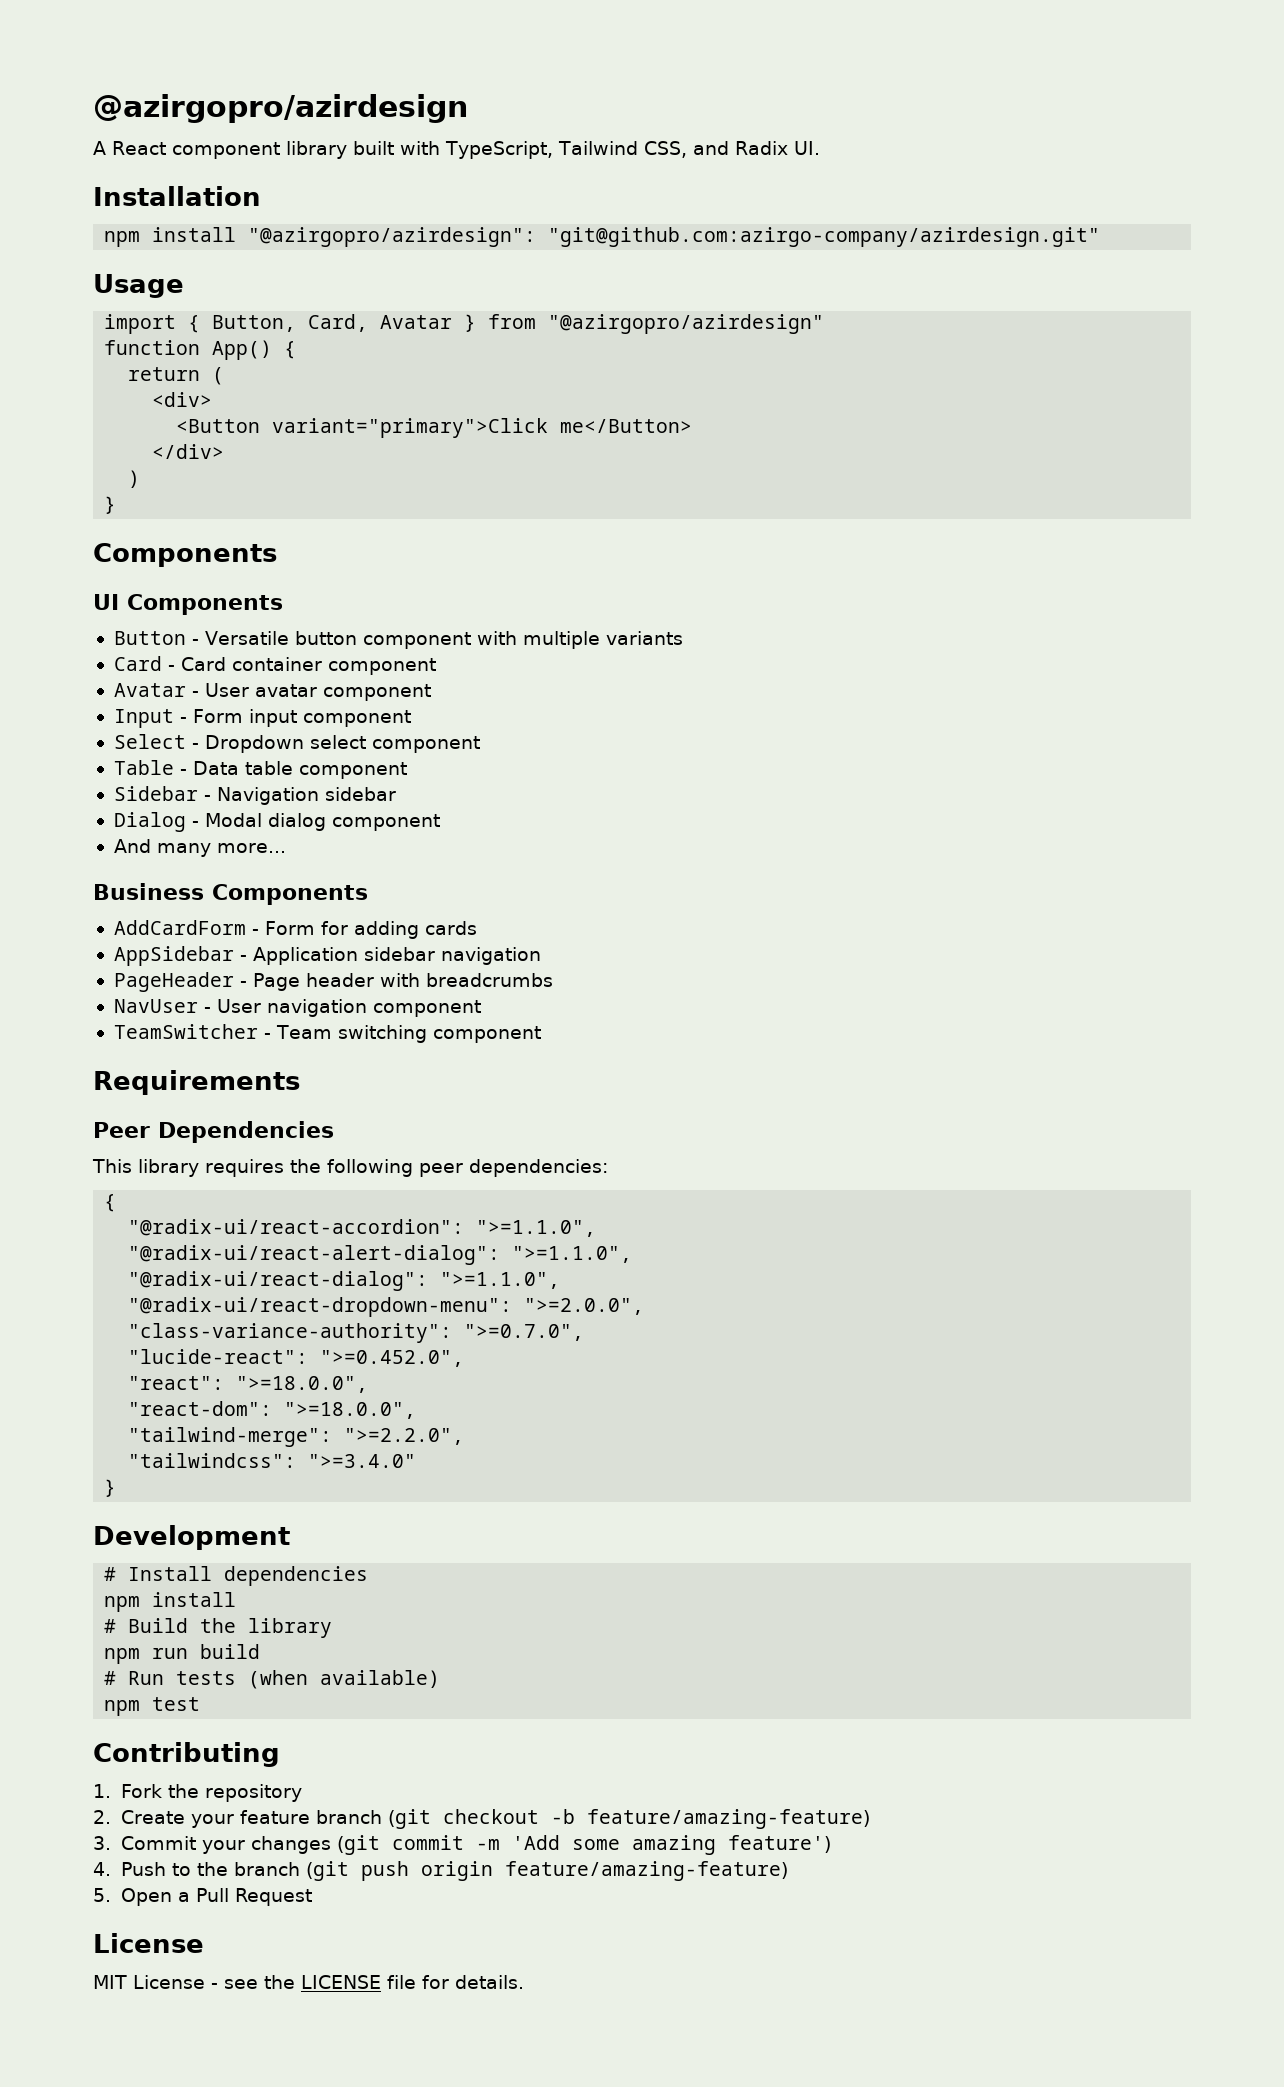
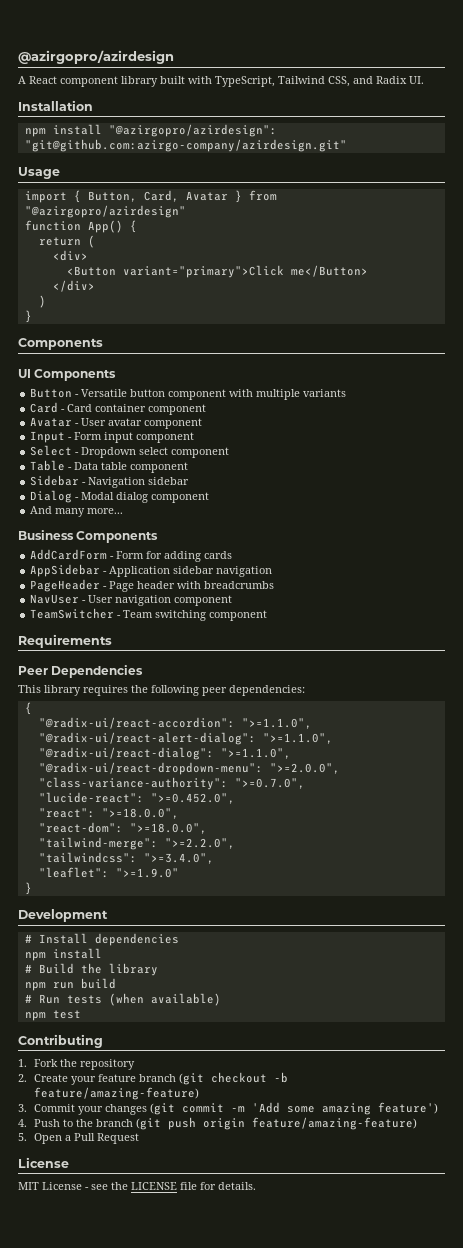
[308,1454,417,1468] ">=3.4.0" -> [143,853,214,864] [38,867,179,878] ">=3.4.0", // "leaflet": ">=1.9.0"

